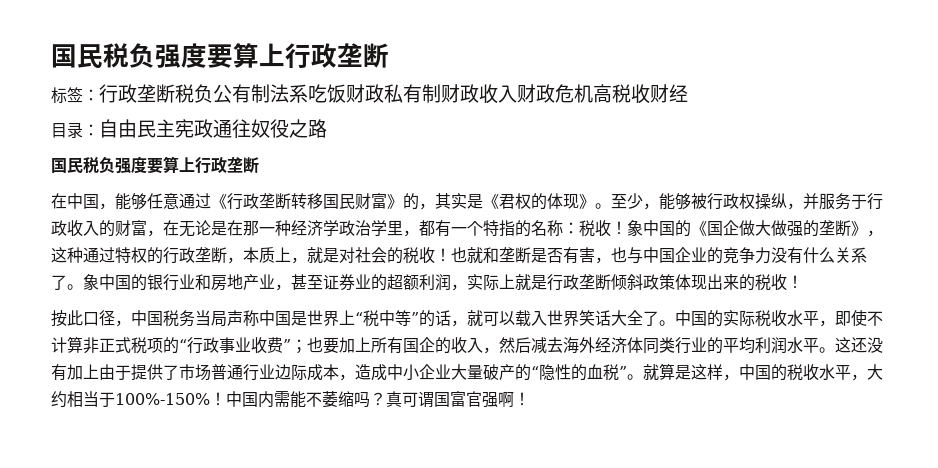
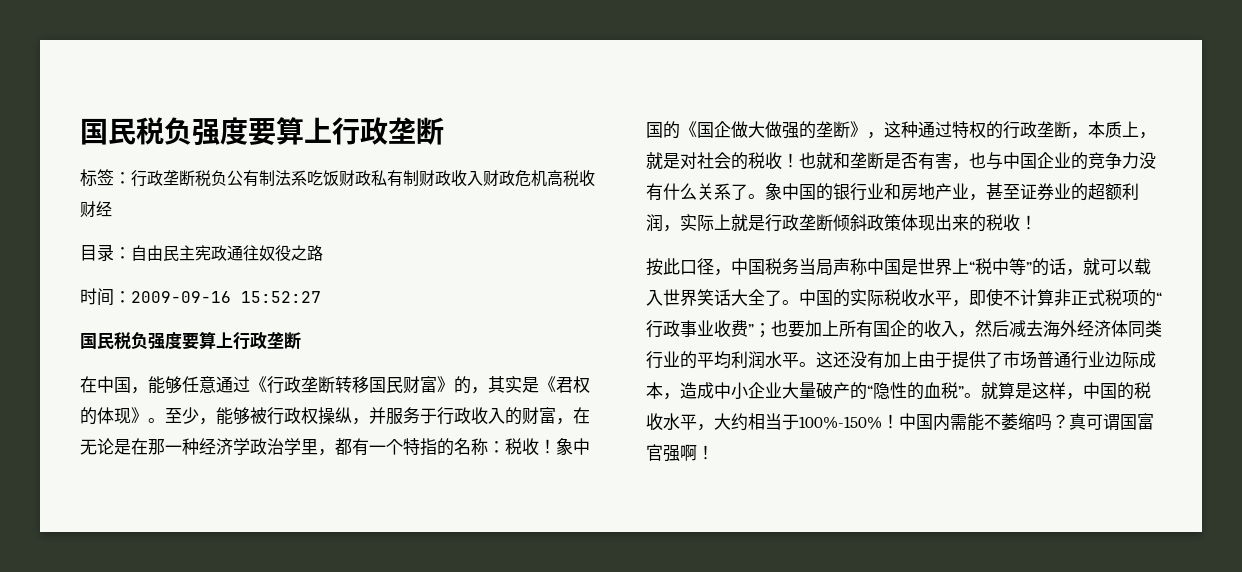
(327, 128) none -> [80,288,321,306] // 时间：2009-09-16 15:52:27

